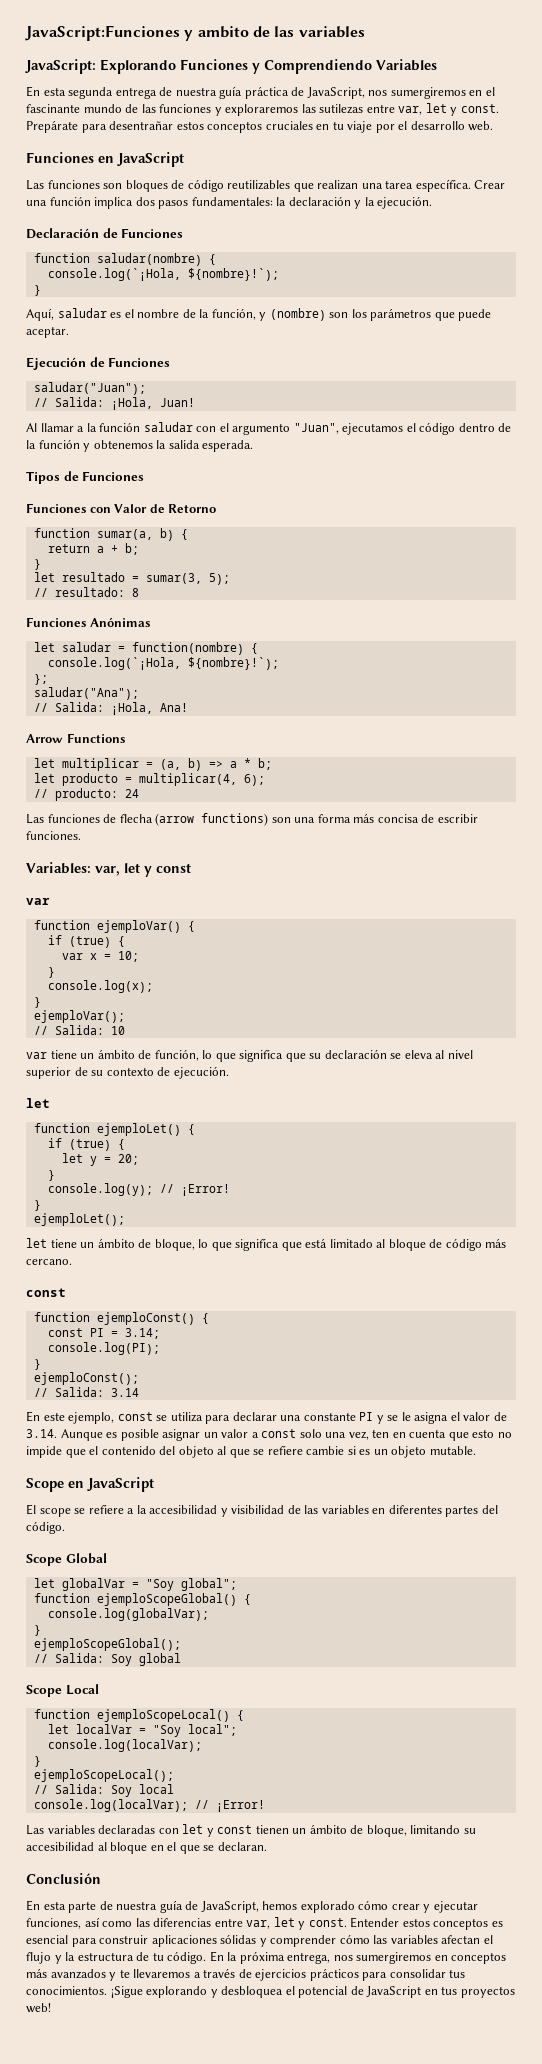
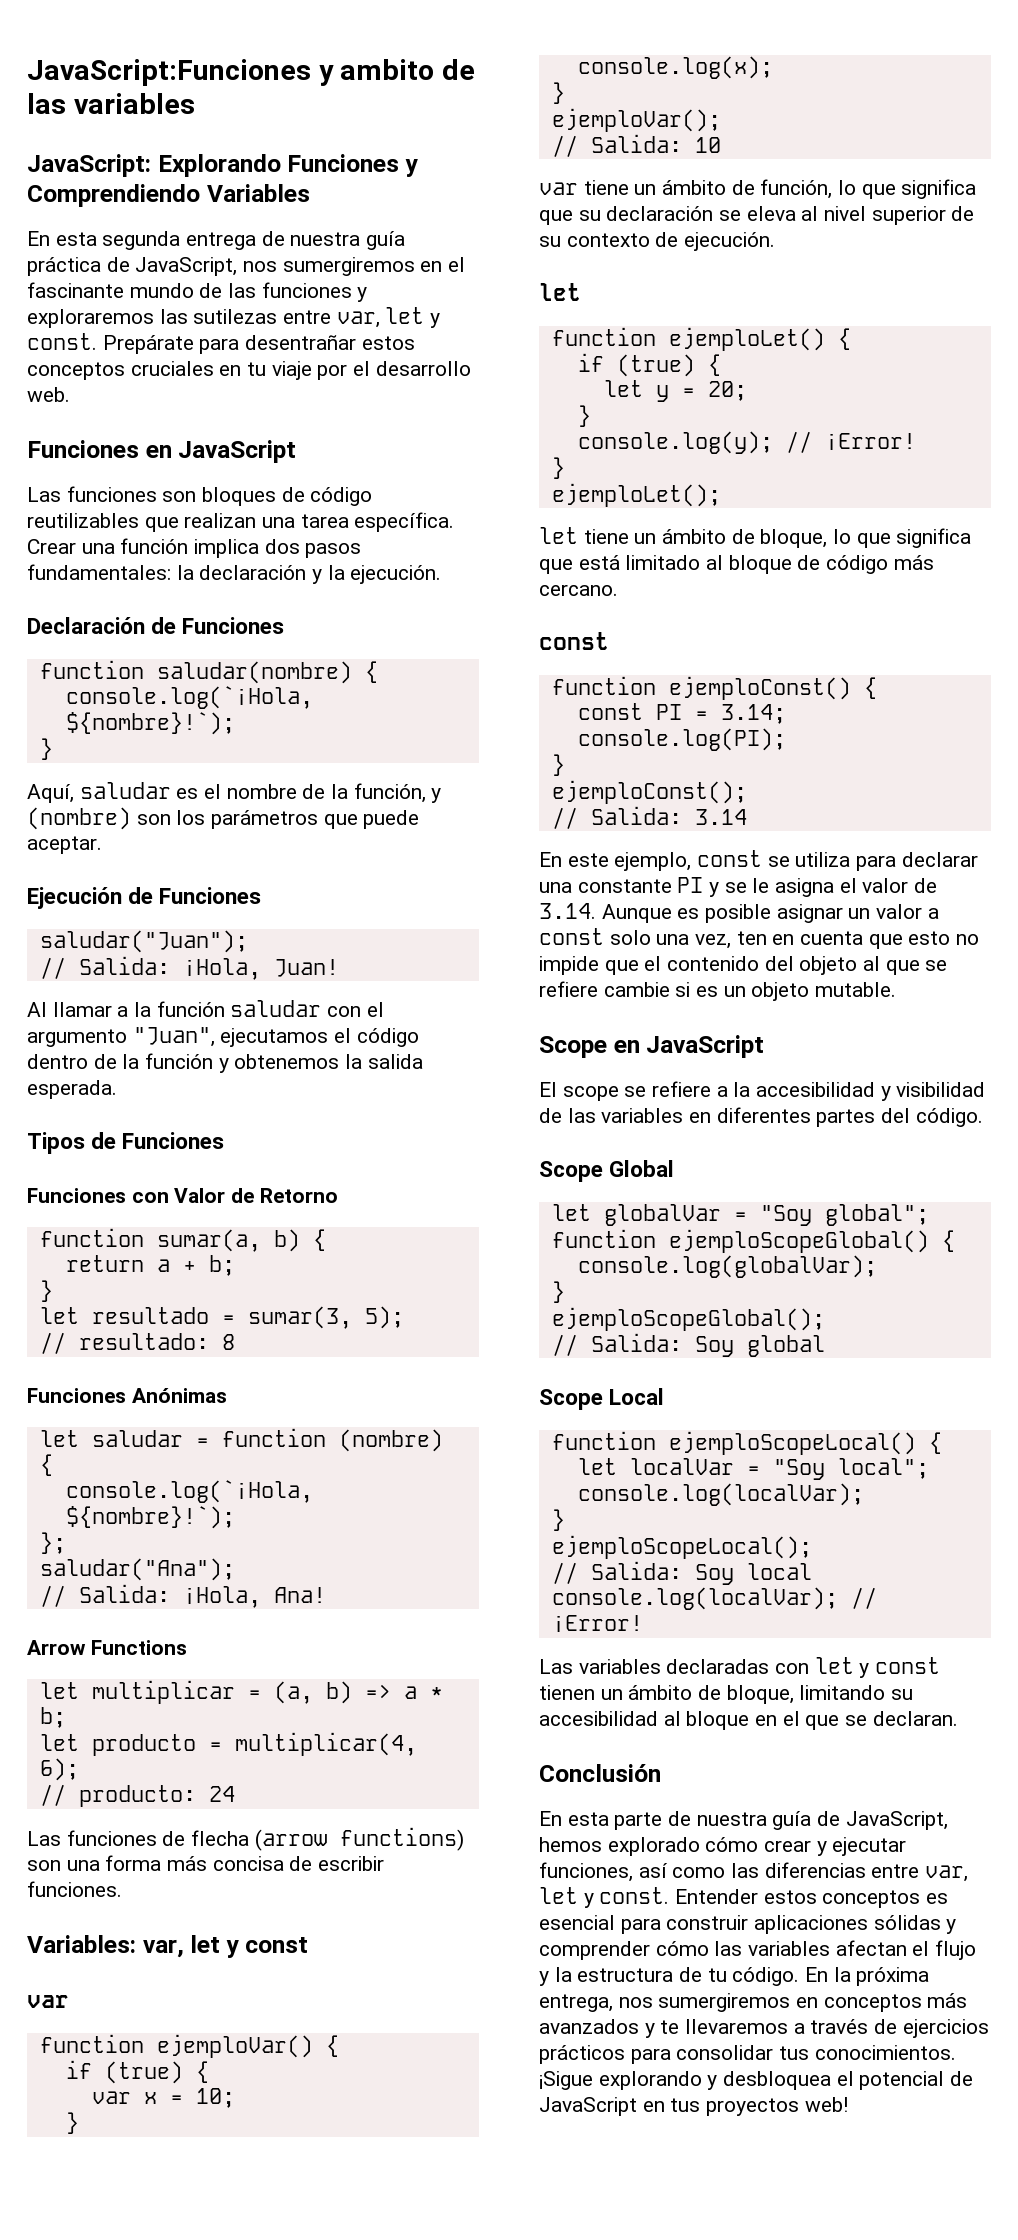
[131,642,244,655] function(nombre) -> [221,1428,443,1452] function (nombre)

